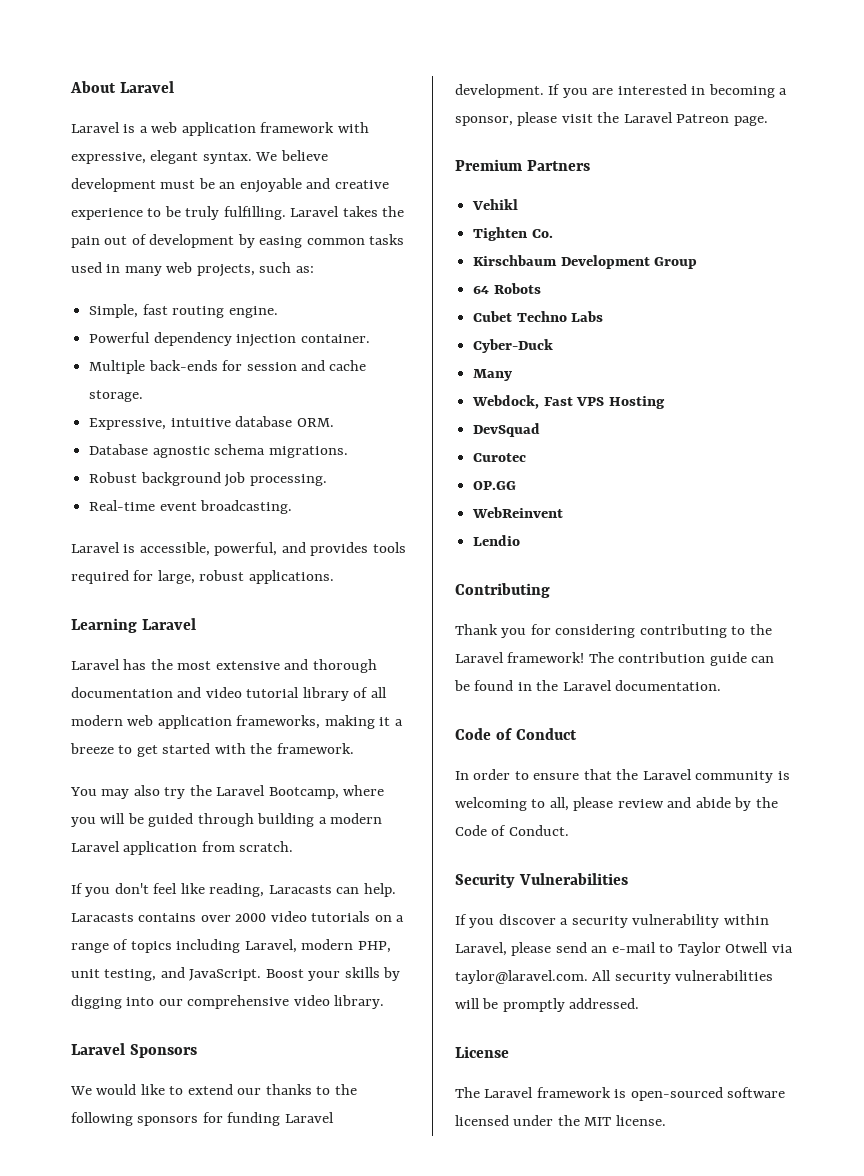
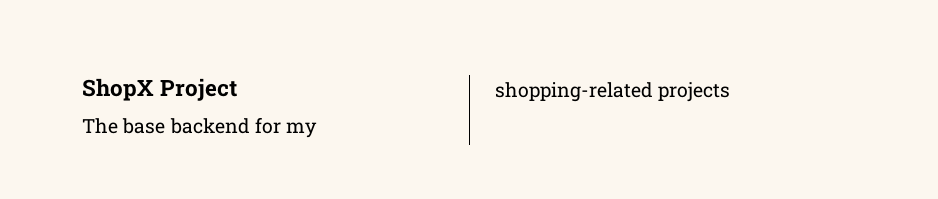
[70,81,174,93] [71,122,369,136] [71,150,328,164] [71,178,389,193] [71,206,405,220] [71,234,405,248] [71,262,314,277] [89,304,278,318] [89,332,370,347] [89,360,367,374] [89,390,144,402] [89,416,334,430] [89,444,348,458] [89,472,327,487] [89,500,293,514] [71,542,406,556] [71,570,334,584] [71,618,196,633] [71,659,377,673] [71,687,387,701] [71,715,403,729] [70,743,354,757] [70,785,385,799] [71,813,383,827] [71,841,294,855] [71,883,396,897] [71,911,405,922] [71,939,391,953] [71,967,401,981] [71,995,385,1009] [71,1043,197,1058] [70,1084,357,1095] [71,1112,334,1126] [455,84,788,98] [455,112,768,126] [455,159,590,171] [472,199,519,210] [473,227,553,241] [473,255,698,269] [473,283,541,294] [473,311,604,322] [473,339,554,353] [473,369,513,381] [472,395,665,409] [473,423,541,437] [473,453,527,462] [473,481,517,490] [472,507,564,518] [473,535,521,546] [455,583,550,598] [455,624,772,638] [455,652,775,666] [454,680,722,691] [455,728,577,740] [455,769,790,783] [455,797,778,811] [455,825,569,836] [455,873,628,888] [455,914,769,928] [455,942,793,956] [455,970,774,984] [455,998,640,1012] [455,1046,509,1058] [455,1087,786,1101] [455,1115,666,1126] About Laravel // Laravel is a web application framework with expressive, elegant syntax. We believe development must be an enjoyable and creative experience to be truly fulfilling. Laravel takes the pain out of development by easing common tasks used in many web projects, such as: // Simple, fast routing engine. // Powerful dependency injection container. // Multiple back-ends for session and cache storage. // Expressive, intuitive database ORM. // Database agnostic schema migrations. // Robust background job processing. // Real-time event broadcasting. // Laravel is accessible, powerful, and provides tools required for large, robust applications. // Learning Laravel // Laravel has the most extensive and thorough documentation and video tutorial library of all modern web application frameworks, making it a breeze to get started with the framework. // You may also try the Laravel Bootcamp, where you will be guided through building a modern Laravel application from scratch. // If you don't feel like reading, Laracasts can help. Laracasts contains over 2000 video tutorials on a range of topics including Laravel, modern PHP, unit testing, and JavaScript. Boost your skills by digging into our comprehensive video library. // Laravel Sponsors // We would like to extend our thanks to the following sponsors for funding Laravel development. If you are interested in becoming a sponsor, please visit the Laravel Patreon page. // Premium Partners // Vehikl // Tighten Co. // Kirschbaum Development Group // 64 Robots // Cubet Techno Labs // Cyber-Duck // Many // Webdock, Fast VPS Hosting // DevSquad // Curotec // OP.GG // WebReinvent // Lendio // Contributing // Thank you for considering contributing to the Laravel framework! The contribution guide can be found in the Laravel documentation. // Code of Conduct // In order to ensure that the Laravel community is welcoming to all, please review and abide by the Code of Conduct. // Security Vulnerabilities // If you discover a security vulnerability within Laravel, please send an e-mail to Taylor Otwell via taylor@laravel.com. All security vulnerabilities will be promptly addressed. // License // The Laravel framework is open-sourced software licensed under the MIT license. -> [82,78,238,101] [82,117,318,138] [495,82,731,102] ShopX Project // The base backend for my shopping-related projects

